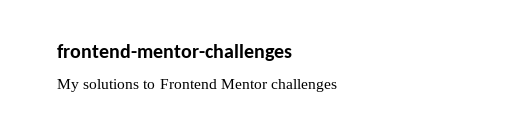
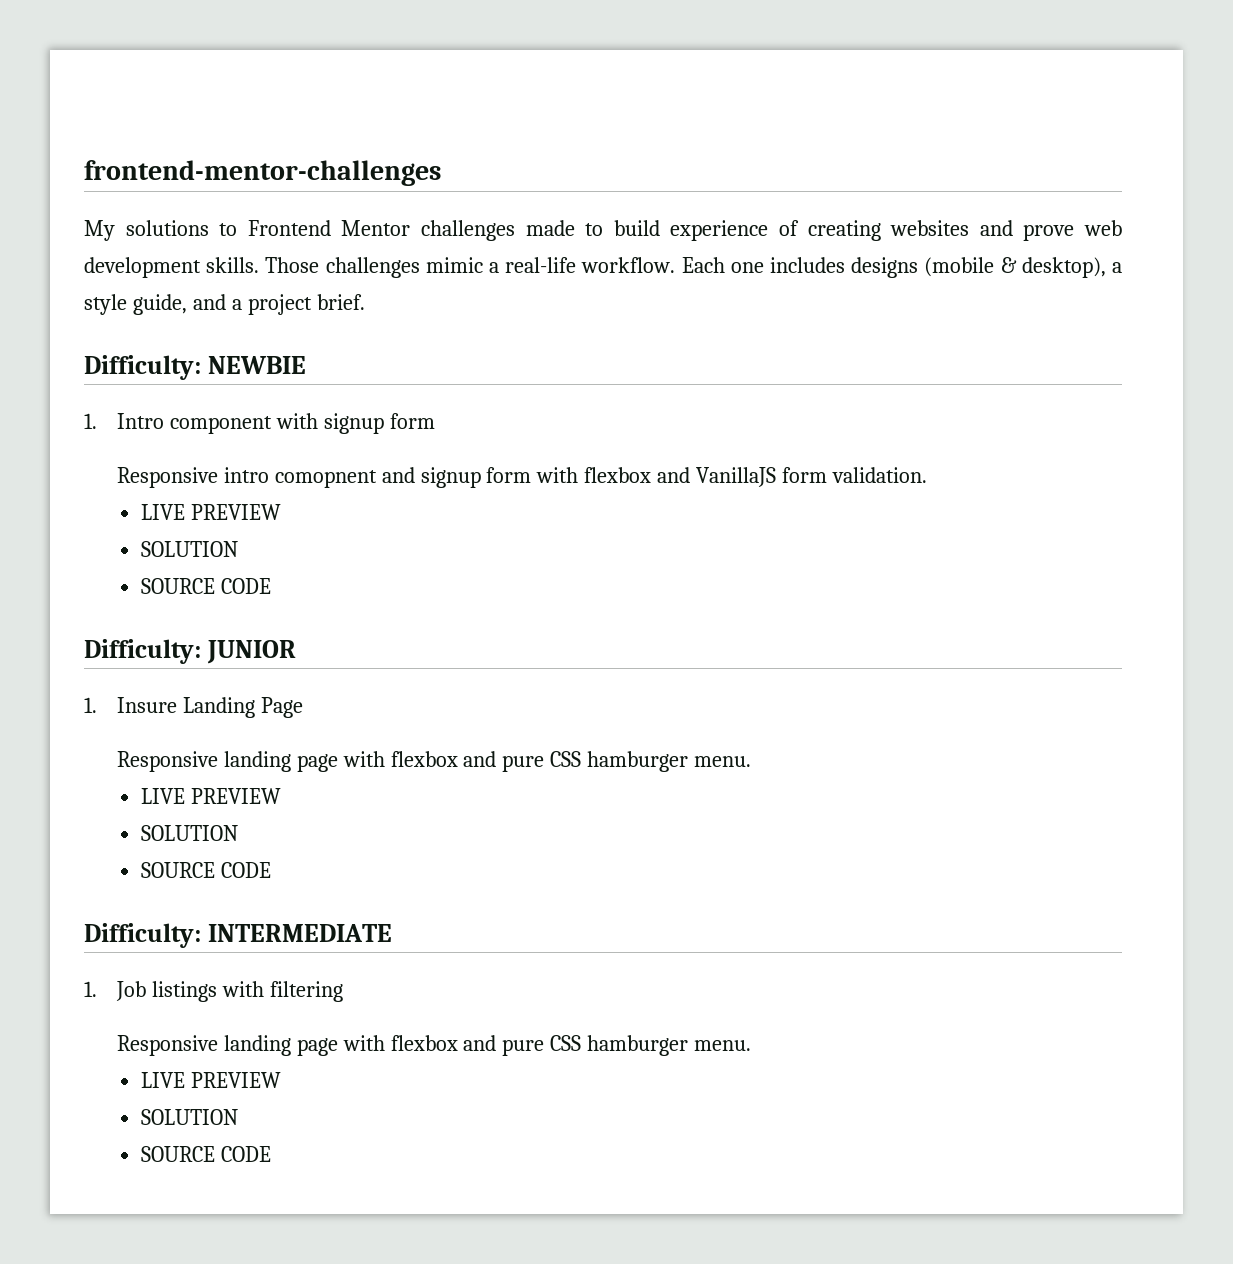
(337, 85) none -> [525,220,1123,241] [84,257,1123,278] [84,294,365,315] [84,355,306,380] [84,413,435,434] [116,467,928,488] [140,504,281,520] [140,541,238,557] [140,578,271,594] [84,639,296,664] [84,697,303,718] [116,751,752,772] [140,788,281,804] [140,825,238,841] [140,862,271,878] [84,923,392,948] [84,981,343,1002] [116,1035,752,1056] [140,1072,281,1088] [140,1109,238,1125] [140,1146,271,1162] made to build experience of creating websites and prove web development skills. Those challenges mimic a real-life workflow. Each one includes designs (mobile & desktop), a style guide, and a project brief. // Difficulty: NEWBIE // 1. Intro component with signup form // Responsive intro comopnent and signup form with flexbox and VanillaJS form validation. // LIVE PREVIEW // SOLUTION // SOURCE CODE // Difficulty: JUNIOR // 1. Insure Landing Page // Responsive landing page with flexbox and pure CSS hamburger menu. // LIVE PREVIEW // SOLUTION // SOURCE CODE // Difficulty: INTERMEDIATE // 1. Job listings with filtering // Responsive landing page with flexbox and pure CSS hamburger menu. // LIVE PREVIEW // SOLUTION // SOURCE CODE

